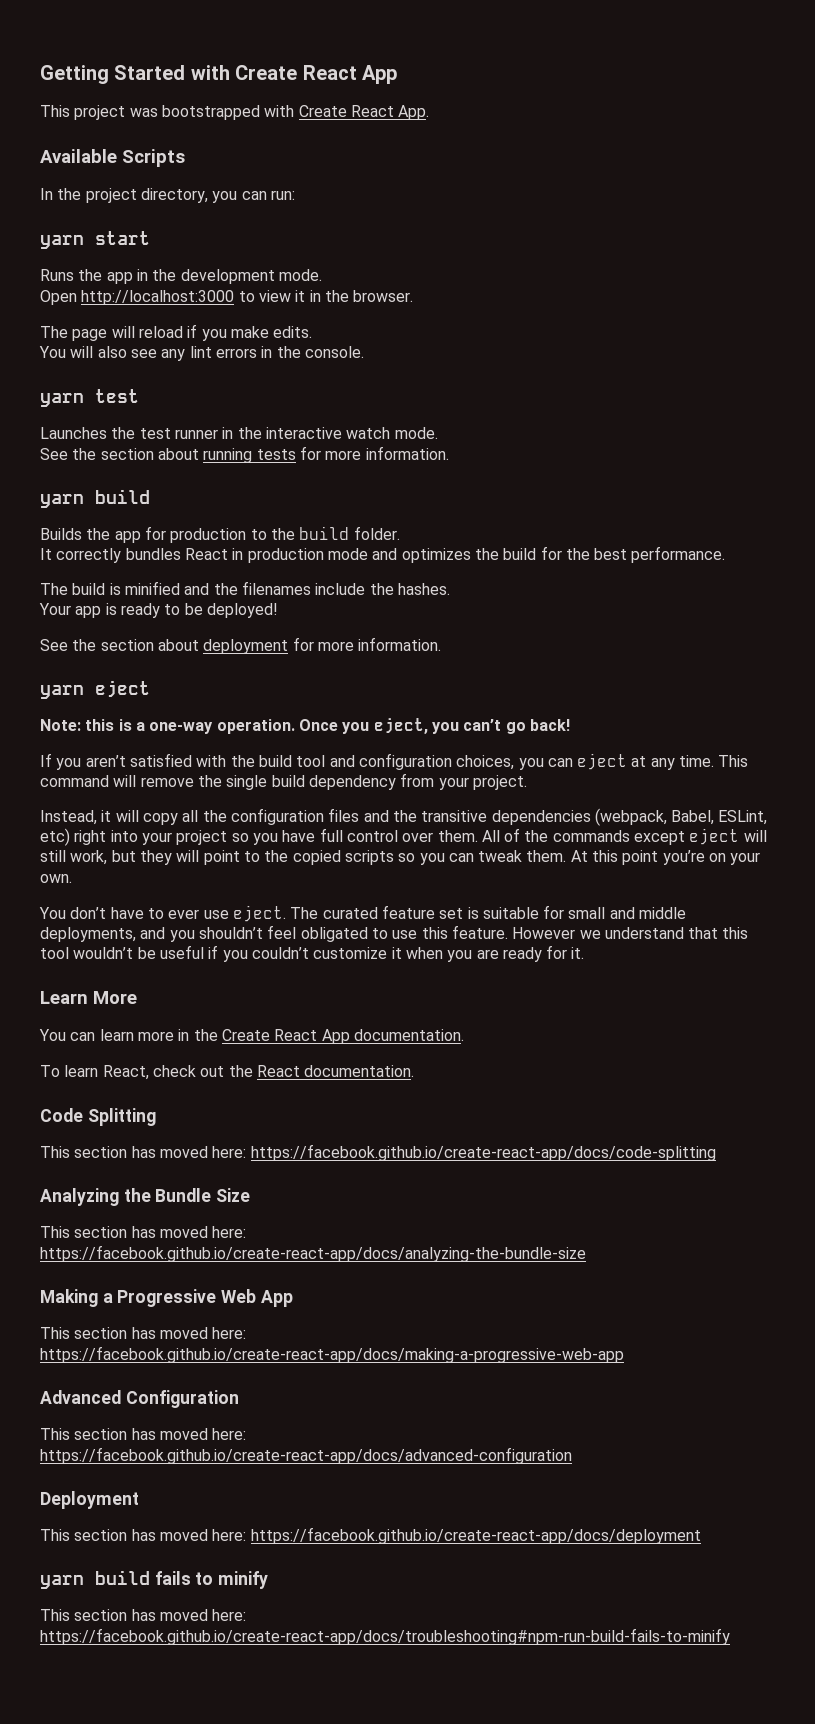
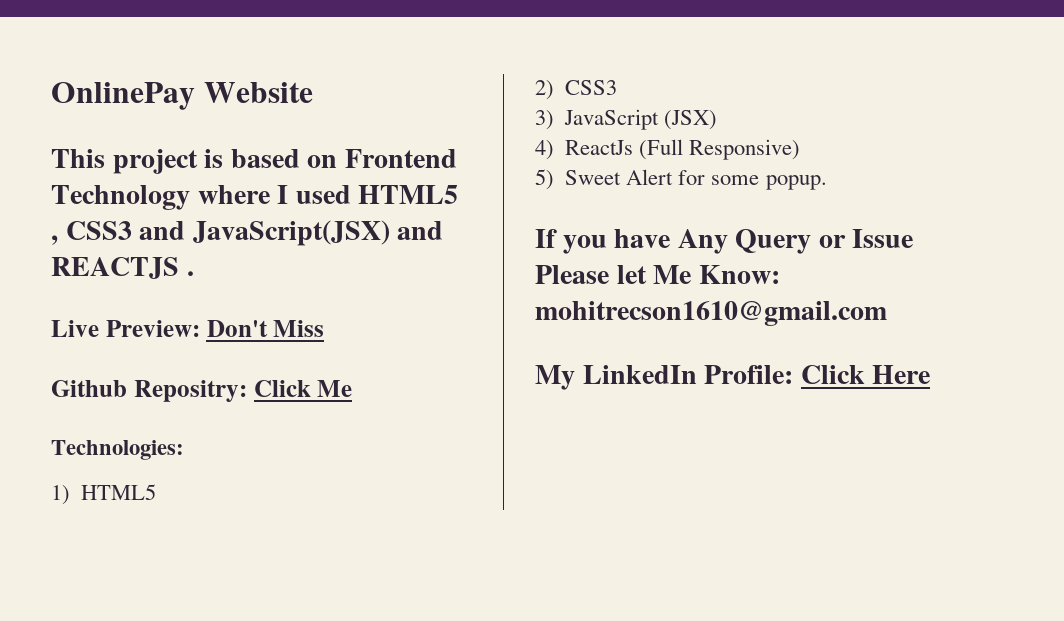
[40,65,397,84] [40,105,430,120] [40,149,185,167] [40,188,295,203] [40,231,150,249] [40,269,322,284] [40,290,414,305] [40,324,313,341] [39,346,364,361] [40,389,139,407] [40,427,438,439] [40,446,449,463] [40,489,150,508] [40,526,400,543] [40,546,726,563] [40,581,450,595] [39,603,278,618] [40,637,442,654] [40,680,150,699] [40,718,570,734] [40,753,749,770] [40,773,527,790] [40,808,768,826] [40,828,767,846] [40,850,761,865] [40,874,72,883] [39,905,687,922] [40,925,749,942] [40,945,585,962] [40,991,137,1004] [39,1029,464,1044] [40,1065,415,1080] [40,1108,156,1126] [40,1144,716,1161] [40,1188,251,1206] [40,1226,247,1238] [40,1245,586,1262] [40,1289,293,1307] [40,1327,247,1339] [40,1346,624,1363] [40,1390,239,1408] [40,1428,247,1440] [40,1447,572,1464] [40,1491,139,1509] [40,1527,701,1544] [40,1570,269,1589] [40,1609,247,1621] [40,1628,730,1645] Getting Started with Create React App // This project was bootstrapped with Create React App. // Available Scripts // In the project directory, you can run: // yarn start // Runs the app in the development mode. // Open http://localhost:3000 to view it in the browser. // The page will reload if you make edits. // You will also see any lint errors in the console. // yarn test // Launches the test runner in the interactive watch mode. // See the section about running tests for more information. // yarn build // Builds the app for production to the build folder. // It correctly bundles React in production mode and optimizes the build for the best performance. // The build is minified and the filenames include the hashes. // Your app is ready to be deployed! // See the section about deployment for more information. // yarn eject // Note: this is a one-way operation. Once you eject, you can’t go back! // If you aren’t satisfied with the build tool and configuration choices, you can eject at any time. This command will remove the single build dependency from your project. // Instead, it will copy all the configuration files and the transitive dependencies (webpack, Babel, ESLint, etc) right into your project so you have full control over them. All of the commands except eject will still work, but they will point to the copied scripts so you can tweak them. At this point you’re on your own. // You don’t have to ever use eject. The curated feature set is suitable for small and middle deployments, and you shouldn’t feel obligated to use this feature. However we understand that this tool wouldn’t be useful if you couldn’t customize it when you are ready for it. // Learn More // You can learn more in the Create React App documentation. // To learn React, check out the React documentation. // Code Splitting // This section has moved here: https://facebook.github.io/create-react-app/docs/code-splitting // Analyzing the Bundle Size // This section has moved here: https://facebook.github.io/create-react-app/docs/analyzing-the-bundle-size // Making a Progressive Web App // This section has moved here: https://facebook.github.io/create-react-app/docs/making-a-progressive-web-app // Advanced Configuration // This section has moved here: https://facebook.github.io/create-react-app/docs/advanced-configuration // Deployment // This section has moved here: https://facebook.github.io/create-react-app/docs/deployment // yarn build fails to minify // This section has moved here: https://facebook.github.io/create-react-app/docs/troubleshooting#npm-run-build-fails-to-minify -> [51,82,313,110] [51,149,457,174] [51,185,459,210] [51,220,444,246] [51,257,194,279] [51,320,325,337] [51,380,353,402] [51,440,184,460] [51,484,157,505] [535,80,618,100] [535,109,718,130] [535,139,801,160] [535,169,827,190] [535,229,914,254] [535,265,780,284] [535,301,887,326] [535,365,931,390] OnlinePay Website // This project is based on Frontend Technology where I used HTML5 , CSS3 and JavaScript(JSX) and REACTJS . // Live Preview: Don't Miss // Github Repositry: Click Me // Technologies: // 1) HTML5 // 2) CSS3 // 3) JavaScript (JSX) // 4) ReactJs (Full Responsive) // 5) Sweet Alert for some popup. // If you have Any Query or Issue Please let Me Know: mohitrecson1610@gmail.com // My LinkedIn Profile: Click Here

